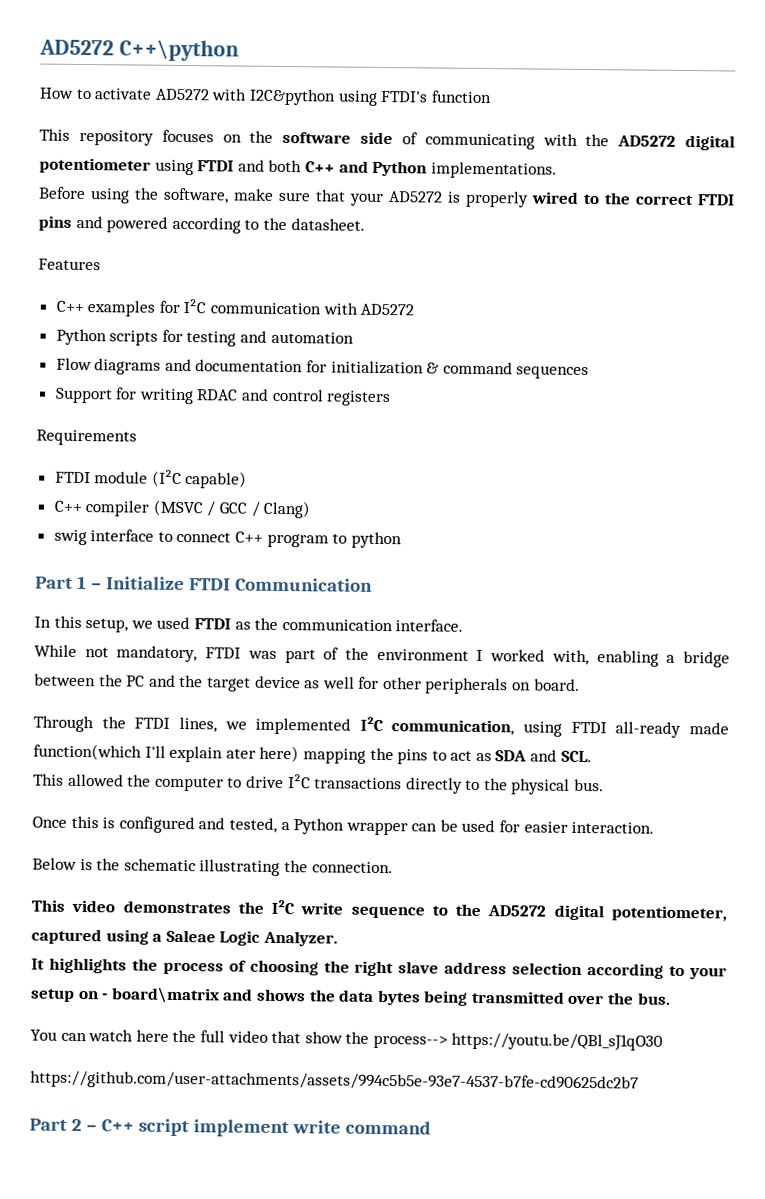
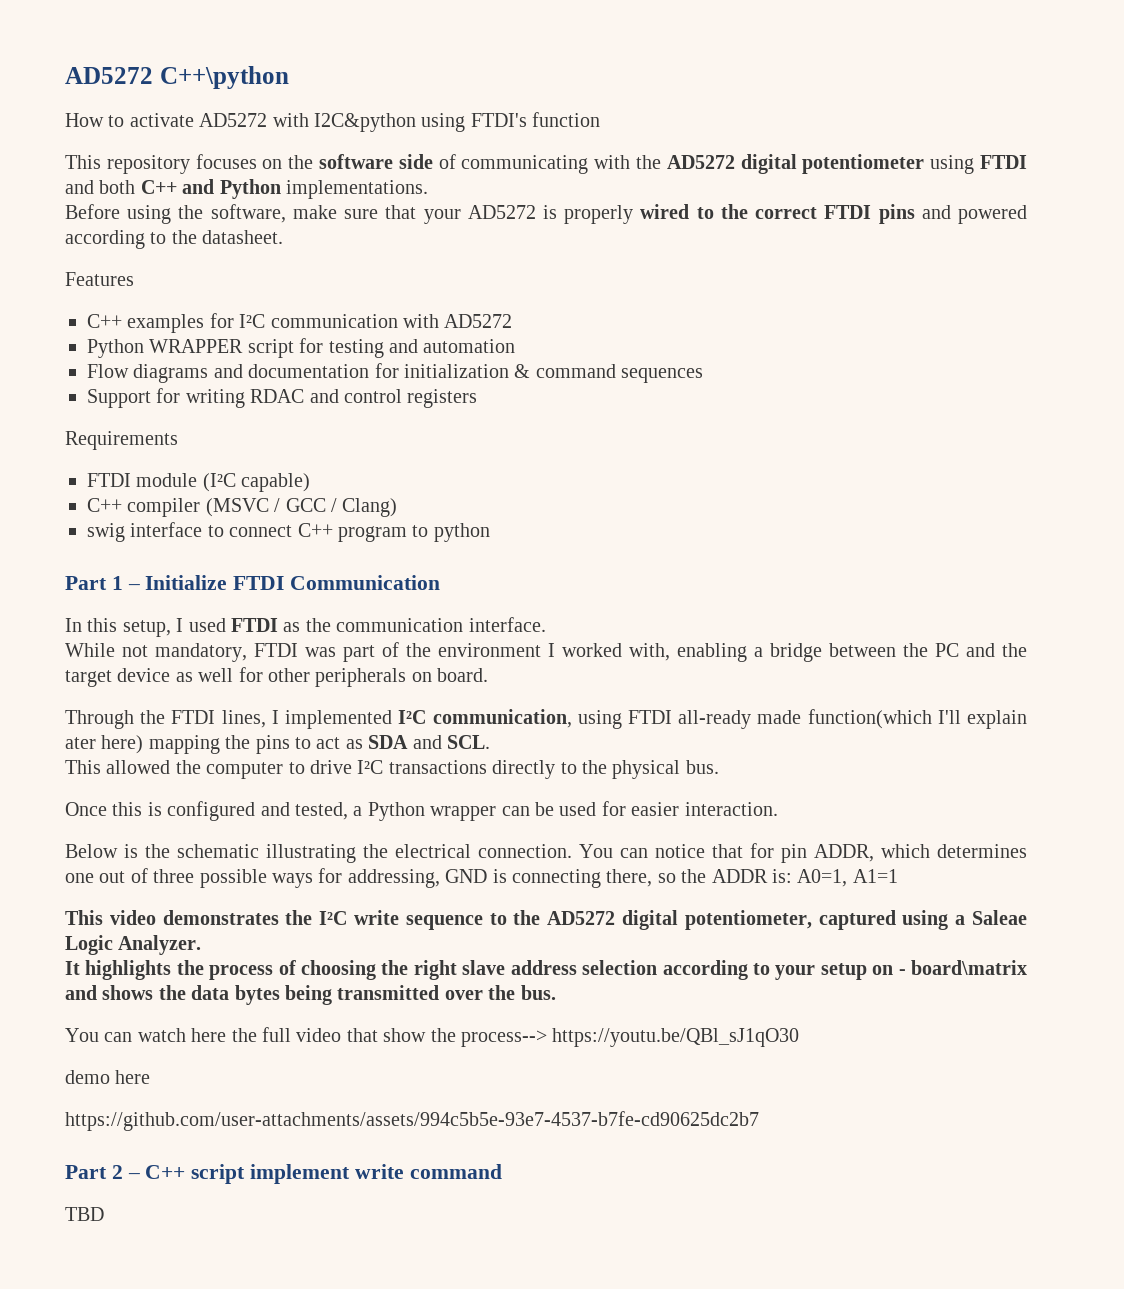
[109,330,159,346] scripts -> [149,339,294,358] WRAPPER script
[130,620,153,629] we -> [176,618,184,632] I
[224,721,247,730] we -> [271,710,279,724] I
(308, 866) none -> [395,844,471,858] electrical
(393, 867) none -> [579,843,1027,863] [65,868,898,888] You can notice that for pin ADDR, which determines one out of three possible ways for addressing, GND is connecting there, so the ADDR is: A0=1, A1=1
(664, 1041) none -> [65,1070,151,1084] // demo here
(431, 1127) none -> [65,1207,104,1221] // TBD

